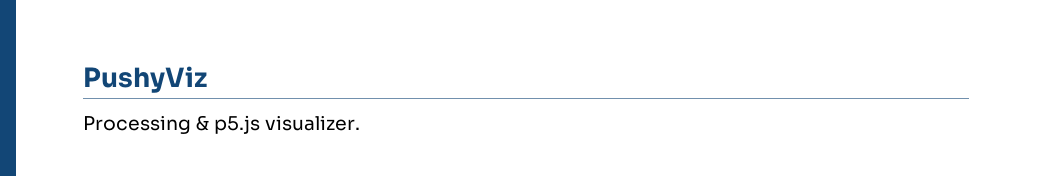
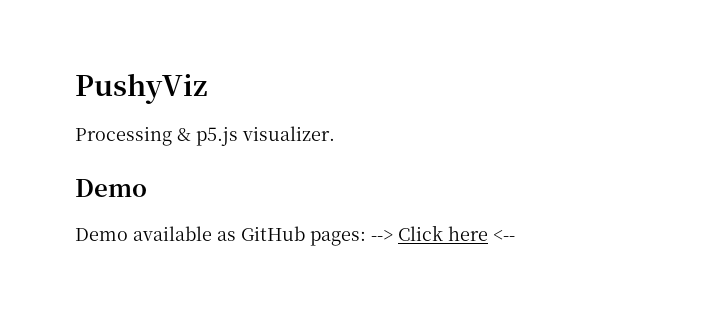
(361, 123) none -> [75,179,147,197] [75,225,515,246] // Demo // Demo available as GitHub pages: --> Click here <--

